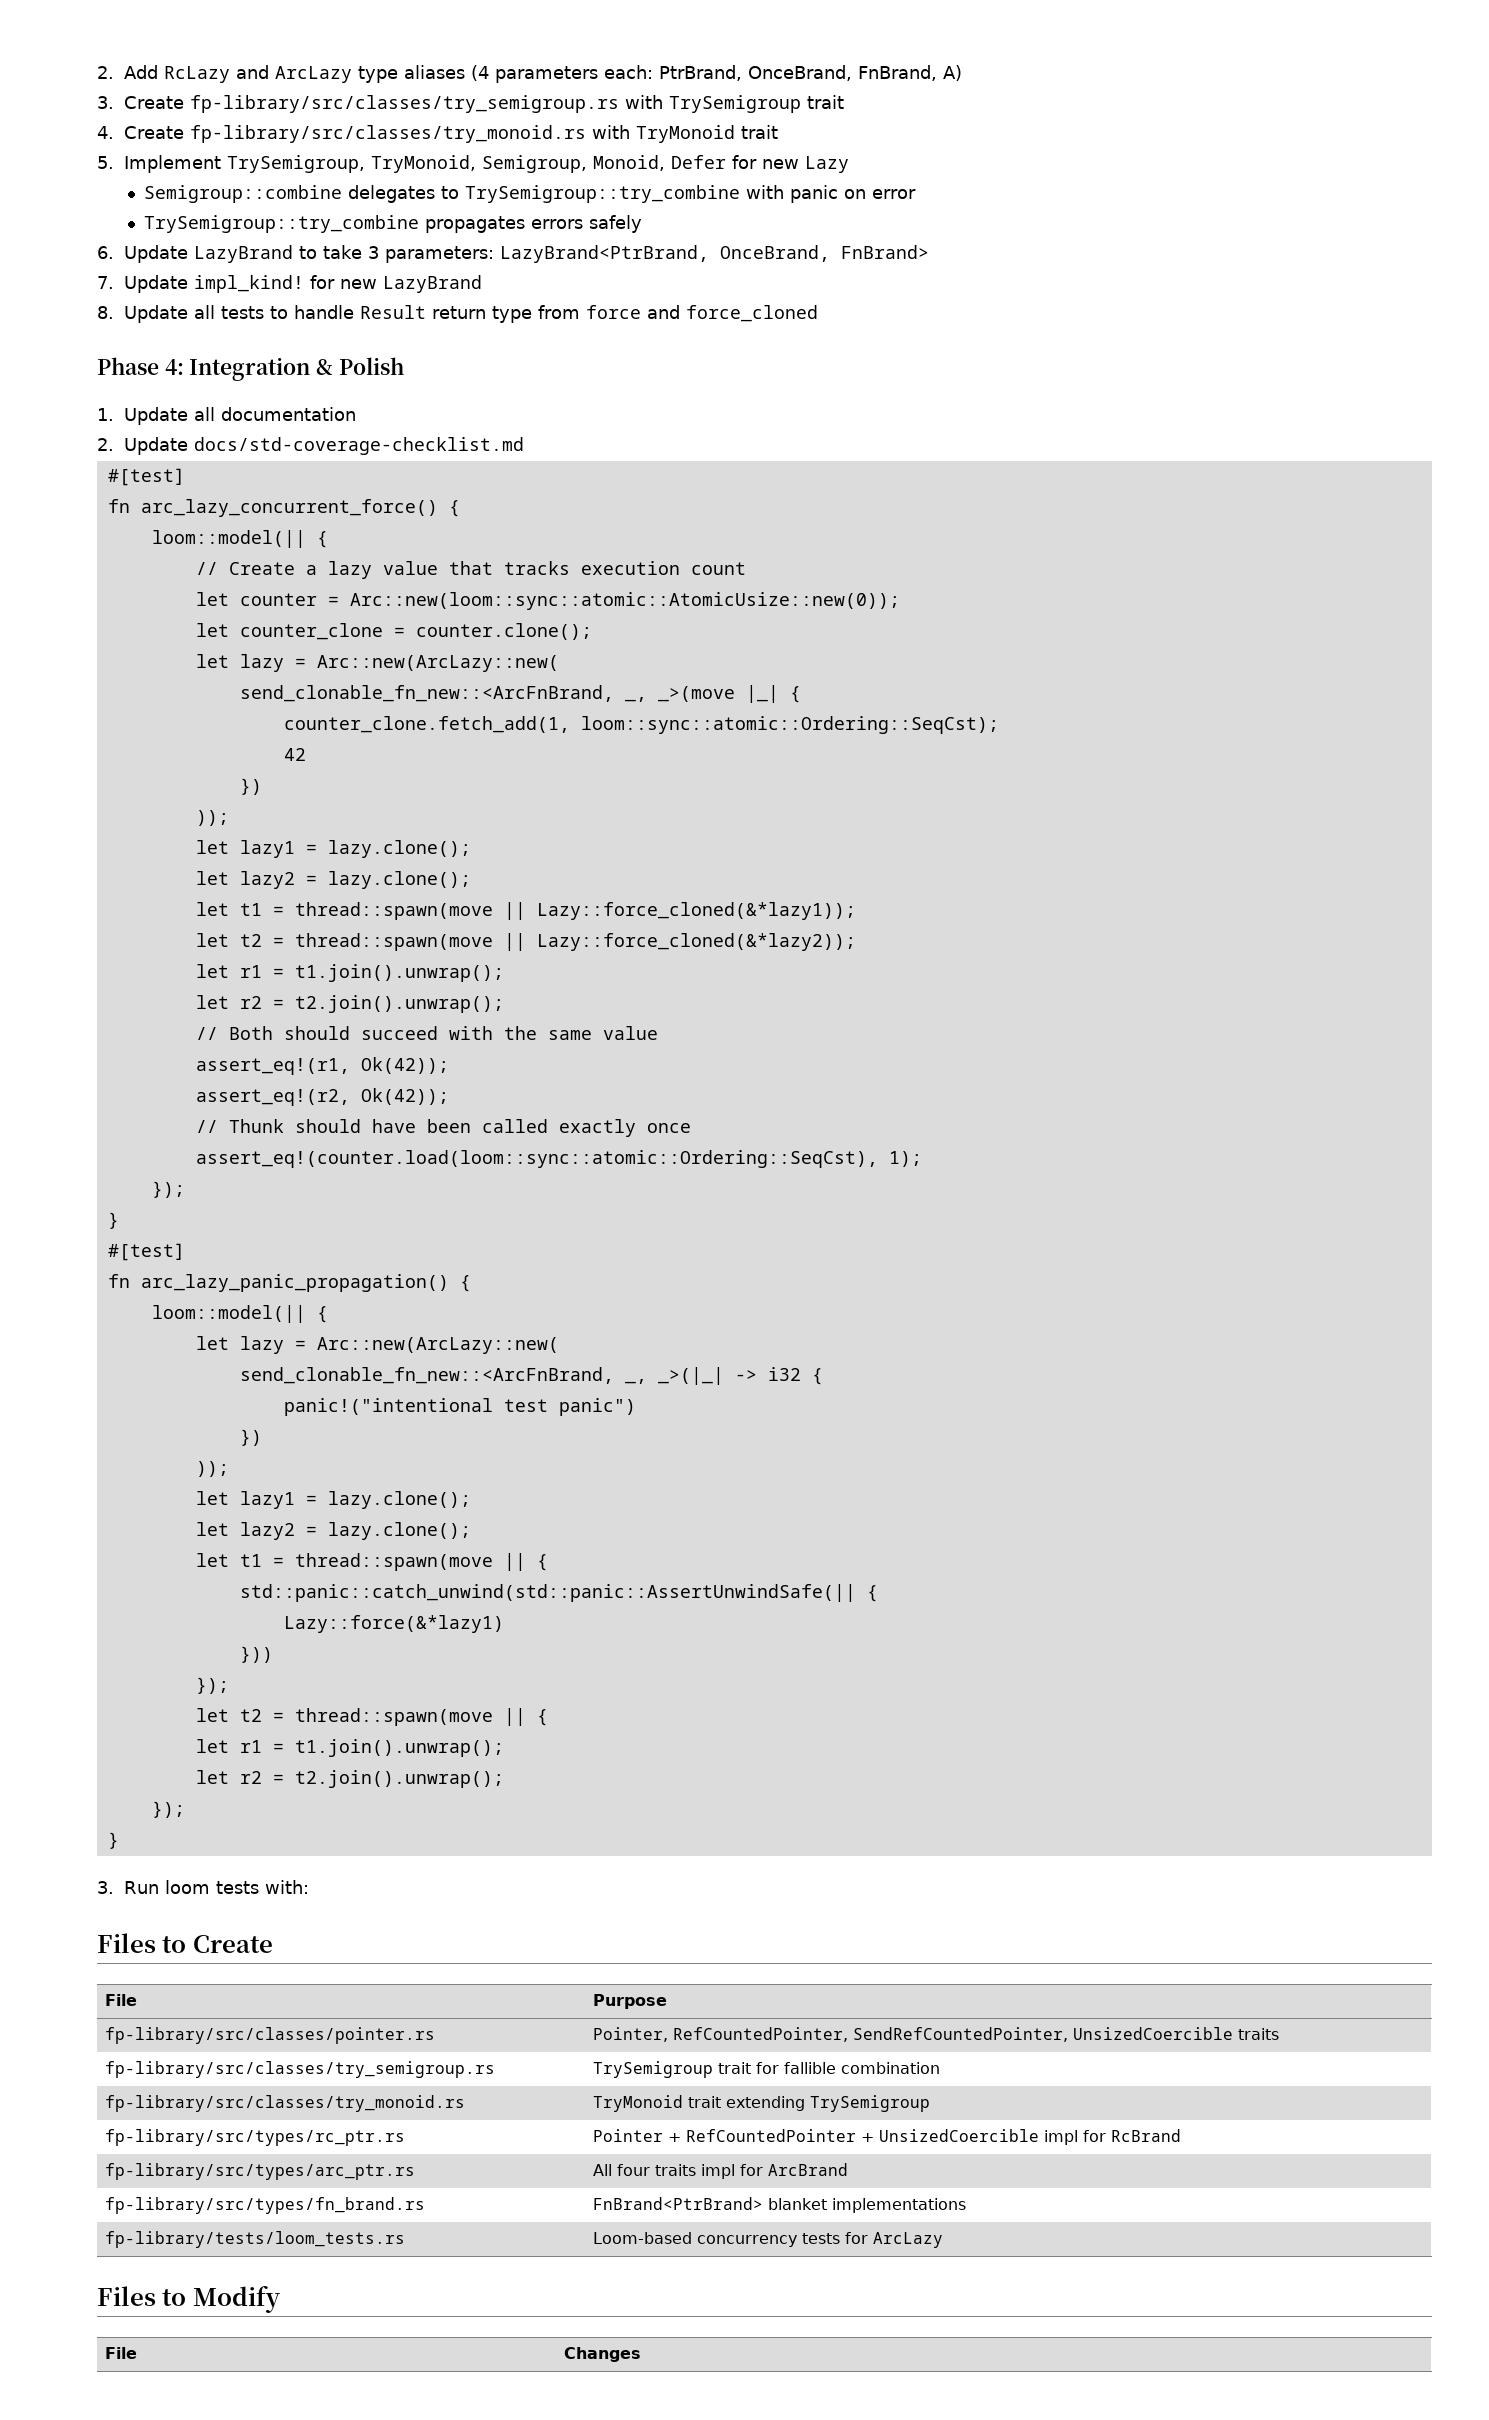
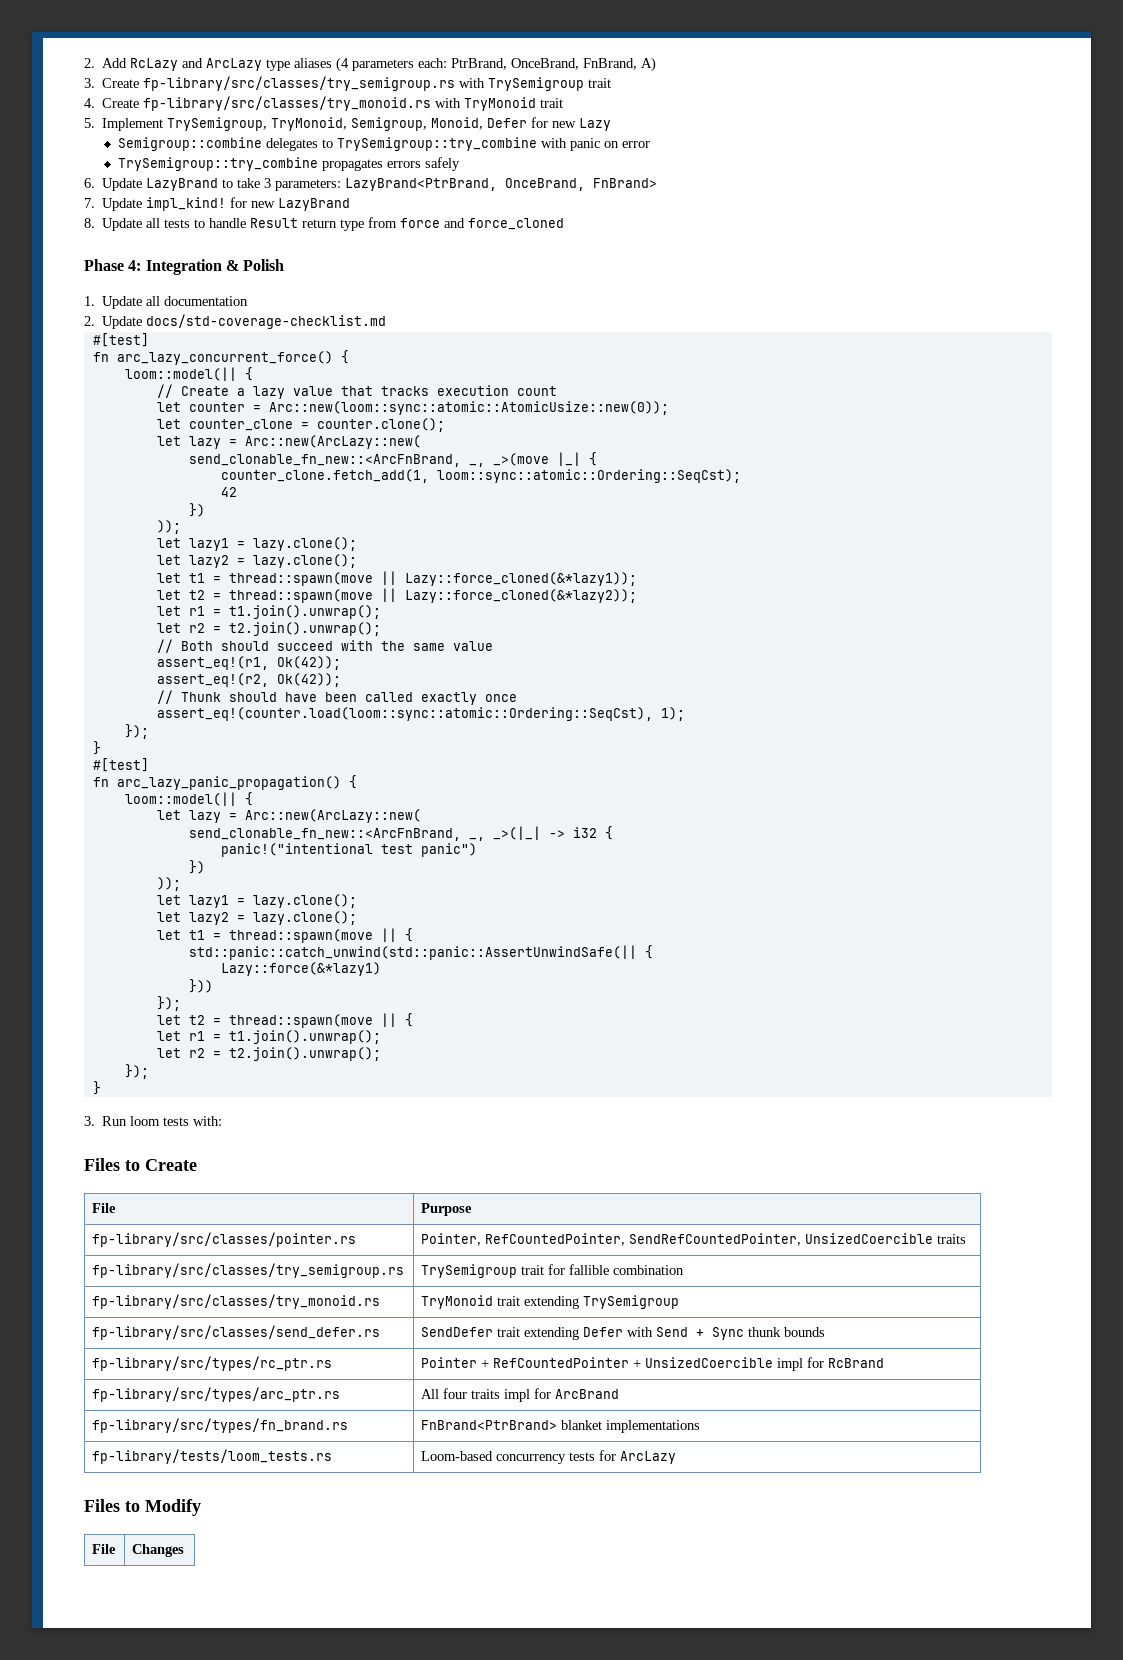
(931, 2103) none -> [92,1325,381,1340] [421,1327,826,1340] // fp-library/src/classes/send_defer.rs | SendDefer trait extending Defer with Send + Sync thunk bounds

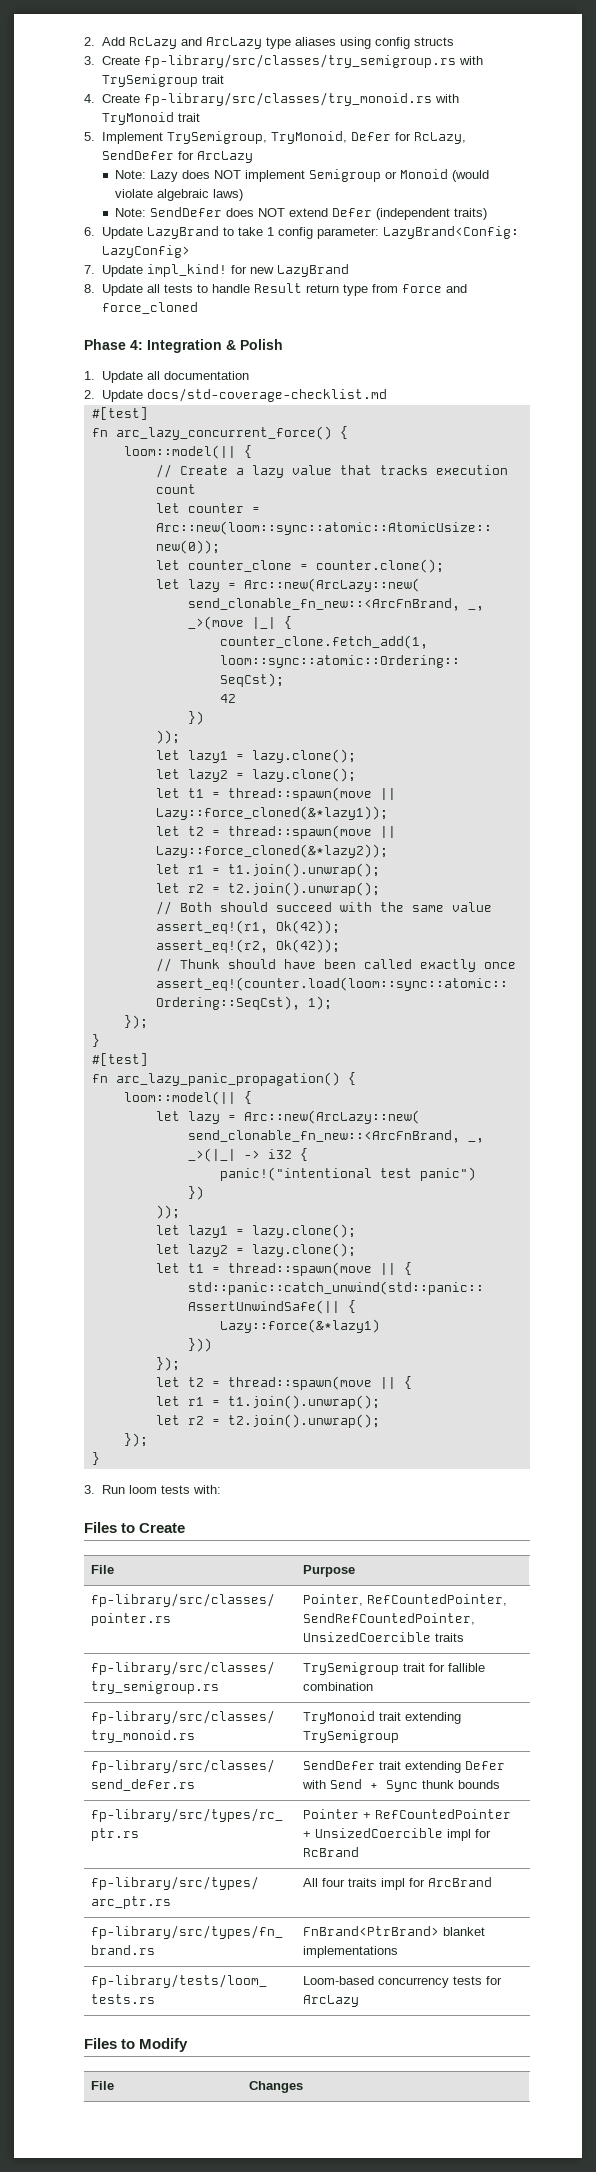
[336,57,657,72] (4 parameters each: PtrBrand, OnceBrand, FnBrand, A) -> [339,37,454,49] using config structs
[351,117,612,131] [118,137,651,151] [118,157,461,171] Semigroup, Monoid, Defer for new Lazy // Semigroup::combine delegates to TrySemigroup::try_combine with panic on error // TrySemigroup::try_combine propagates errors safely -> [350,132,466,144] [101,150,253,163] [114,169,489,182] [114,189,243,201] [114,207,487,220] Defer for RcLazy, SendDefer for ArcLazy // Note: Lazy does NOT implement Semigroup or Monoid (would violate algebraic laws) // Note: SendDefer does NOT extend Defer (independent traits)
[264,178,658,191] 3 parameters: LazyBrand<PtrBrand, OnceBrand, FnBrand> -> [266,226,519,239] [101,245,190,258] 1 config parameter: LazyBrand<Config: LazyConfig>

